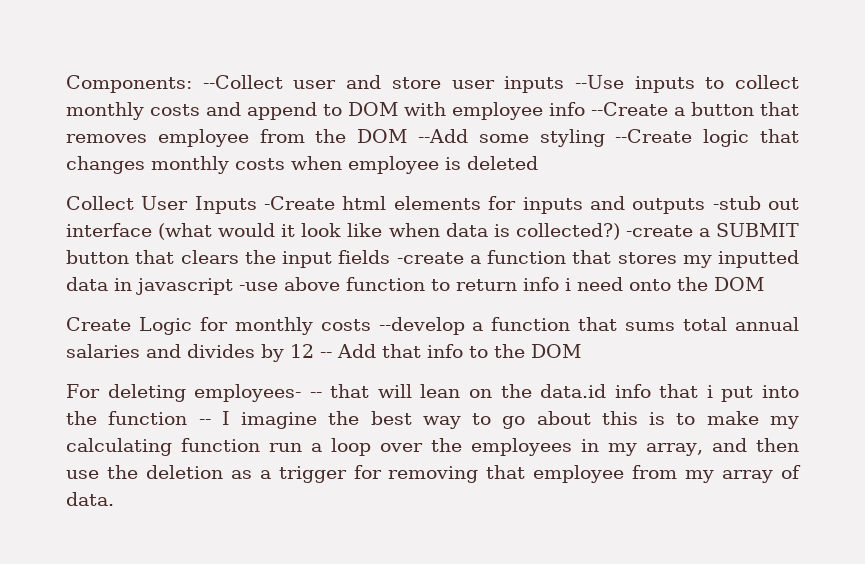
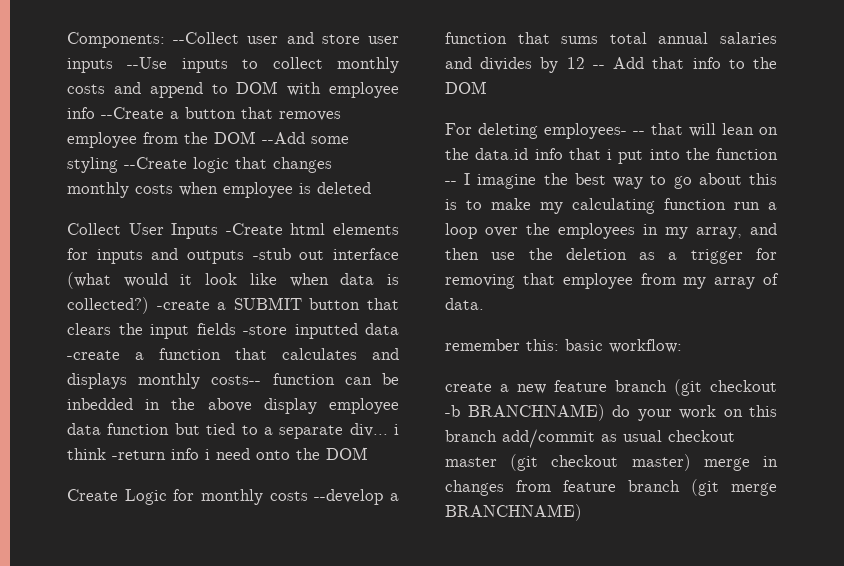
(391, 257) none -> [243,323,399,339] -store inputted data
[617,250,799,268] [66,277,517,295] stores my inputted data in javascript -use above function to return -> [282,348,399,360] [67,373,399,389] [67,398,399,414] [67,423,399,439] [67,448,166,460] calculates and displays monthly costs-- function can be inbedded in the above display employee data function but tied to a separate div... i think -return
(114, 499) none -> [445,339,682,353] [445,379,777,396] [445,404,777,421] [445,429,735,448] [445,454,778,471] [445,479,777,496] [445,504,582,521] // remember this: basic workflow: // create a new feature branch (git checkout -b BRANCHNAME) do your work on this branch add/commit as usual checkout master (git checkout master) merge in changes from feature branch (git merge BRANCHNAME)

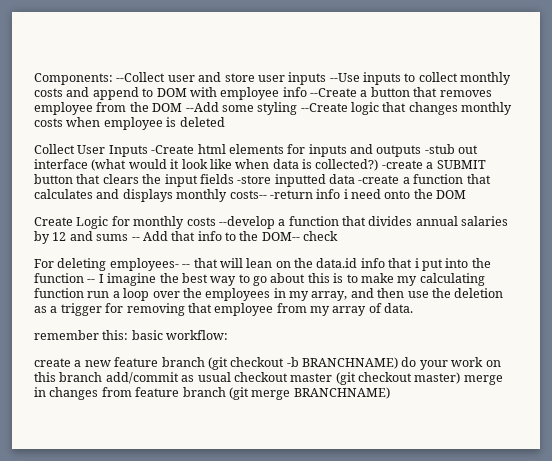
[272,373,399,385] [67,398,399,414] [67,423,399,439] [67,448,106,460] function can be inbedded in the above display employee data function but tied to a separate div... i think -> (267, 194) none
[561,32,777,44] [445,57,585,73] sums total annual salaries and divides by 12 -> [368,216,509,226] [34,231,129,244] divides annual salaries by 12 and sums
[445,81,487,94] DOM -> [261,231,339,241] DOM-- check

